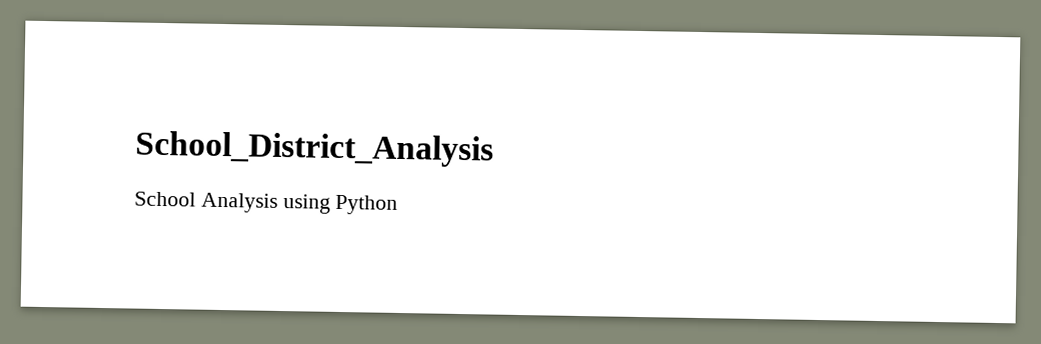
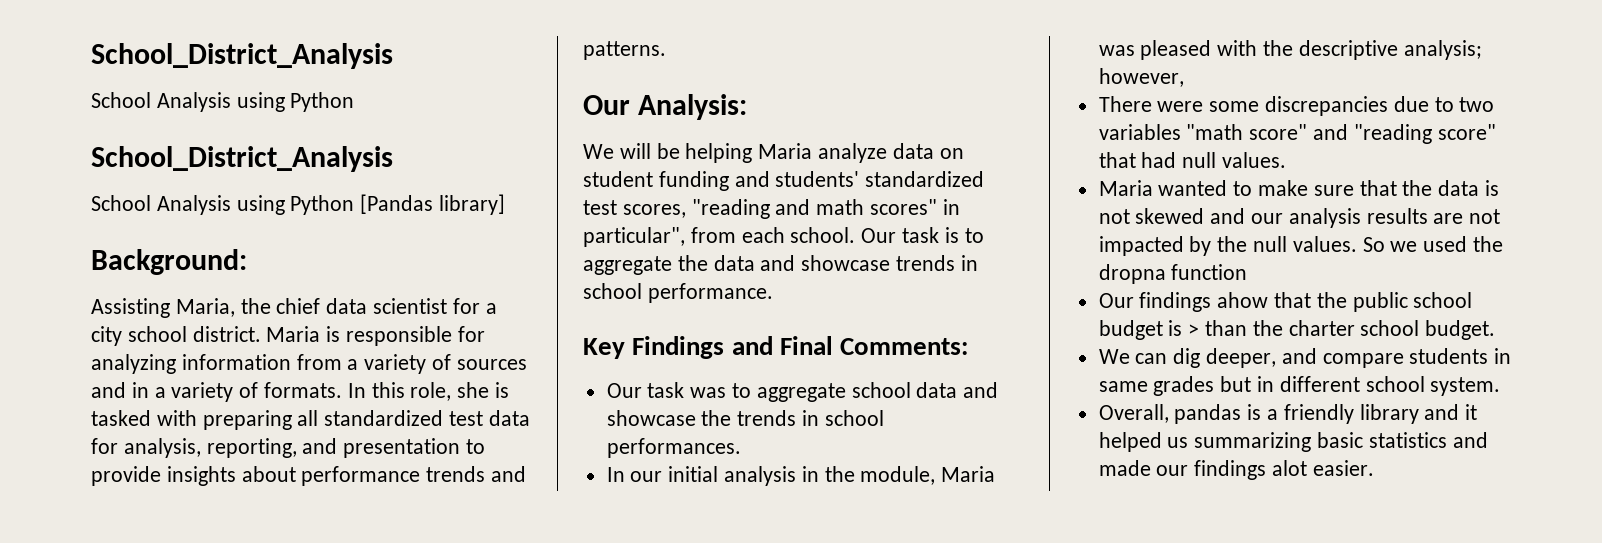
[135,130,494,168] [134,191,399,215] School_District_Analysis // School Analysis using Python -> [91,43,393,69] [91,92,355,112] [91,146,393,172] [91,194,506,215] [91,249,247,275] [91,298,497,318] [91,326,485,346] [91,354,527,374] [91,382,510,402] [91,410,530,430] [91,438,486,458] [91,466,527,486] [583,41,666,60] [583,94,748,120] [583,143,964,163] [583,171,985,191] [583,199,960,219] [583,227,984,247] [583,255,978,275] [583,283,773,303] [583,336,969,359] [606,382,999,402] [606,410,884,426] [606,438,741,458] [606,466,996,486] [1098,40,1482,60] [1098,68,1184,87] [1098,96,1495,116] [1098,124,1496,144] [1098,152,1287,168] [1098,180,1500,196] [1098,208,1501,228] [1098,236,1504,256] [1098,264,1248,284] [1098,292,1473,312] [1098,320,1496,340] [1098,348,1512,368] [1098,376,1501,396] [1098,404,1478,424] [1098,432,1488,452] [1098,460,1374,480] School_District_Analysis // School Analysis using Python // School_District_Analysis // School Analysis using Python [Pandas library] // Background: // Assisting Maria, the chief data scientist for a city school district. Maria is responsible for analyzing information from a variety of sources and in a variety of formats. In this role, she is tasked with preparing all standardized test data for analysis, reporting, and presentation to provide insights about performance trends and patterns. // Our Analysis: // We will be helping Maria analyze data on student funding and students' standardized test scores, "reading and math scores" in particular", from each school. Our task is to aggregate the data and showcase trends in school performance. // Key Findings and Final Comments: // Our task was to aggregate school data and showcase the trends in school performances. // In our initial analysis in the module, Maria was pleased with the descriptive analysis; however, // There were some discrepancies due to two variables "math score" and "reading score" that had null values. // Maria wanted to make sure that the data is not skewed and our analysis results are not impacted by the null values. So we used the dropna function // Our findings ahow that the public school budget is > than the charter school budget. // We can dig deeper, and compare students in same grades but in different school system. // Overall, pandas is a friendly library and it helped us summarizing basic statistics and made our findings alot easier.

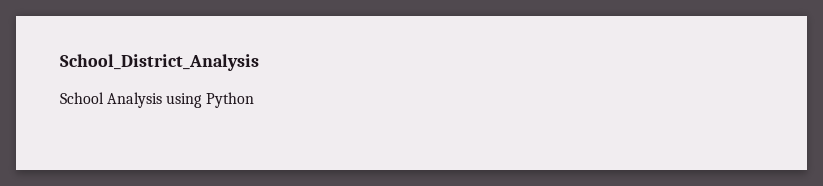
[91,43,393,69] [91,92,355,112] [91,146,393,172] [91,194,506,215] [91,249,247,275] [91,298,497,318] [91,326,485,346] [91,354,527,374] [91,382,510,402] [91,410,530,430] [91,438,486,458] [91,466,527,486] [583,41,666,60] [583,94,748,120] [583,143,964,163] [583,171,985,191] [583,199,960,219] [583,227,984,247] [583,255,978,275] [583,283,773,303] [583,336,969,359] [606,382,999,402] [606,410,884,426] [606,438,741,458] [606,466,996,486] [1098,40,1482,60] [1098,68,1184,87] [1098,96,1495,116] [1098,124,1496,144] [1098,152,1287,168] [1098,180,1500,196] [1098,208,1501,228] [1098,236,1504,256] [1098,264,1248,284] [1098,292,1473,312] [1098,320,1496,340] [1098,348,1512,368] [1098,376,1501,396] [1098,404,1478,424] [1098,432,1488,452] [1098,460,1374,480] School_District_Analysis // School Analysis using Python // School_District_Analysis // School Analysis using Python [Pandas library] // Background: // Assisting Maria, the chief data scientist for a city school district. Maria is responsible for analyzing information from a variety of sources and in a variety of formats. In this role, she is tasked with preparing all standardized test data for analysis, reporting, and presentation to provide insights about performance trends and patterns. // Our Analysis: // We will be helping Maria analyze data on student funding and students' standardized test scores, "reading and math scores" in particular", from each school. Our task is to aggregate the data and showcase trends in school performance. // Key Findings and Final Comments: // Our task was to aggregate school data and showcase the trends in school performances. // In our initial analysis in the module, Maria was pleased with the descriptive analysis; however, // There were some discrepancies due to two variables "math score" and "reading score" that had null values. // Maria wanted to make sure that the data is not skewed and our analysis results are not impacted by the null values. So we used the dropna function // Our findings ahow that the public school budget is > than the charter school budget. // We can dig deeper, and compare students in same grades but in different school system. // Overall, pandas is a friendly library and it helped us summarizing basic statistics and made our findings alot easier. -> [60,54,259,71] [60,92,254,108] School_District_Analysis // School Analysis using Python

